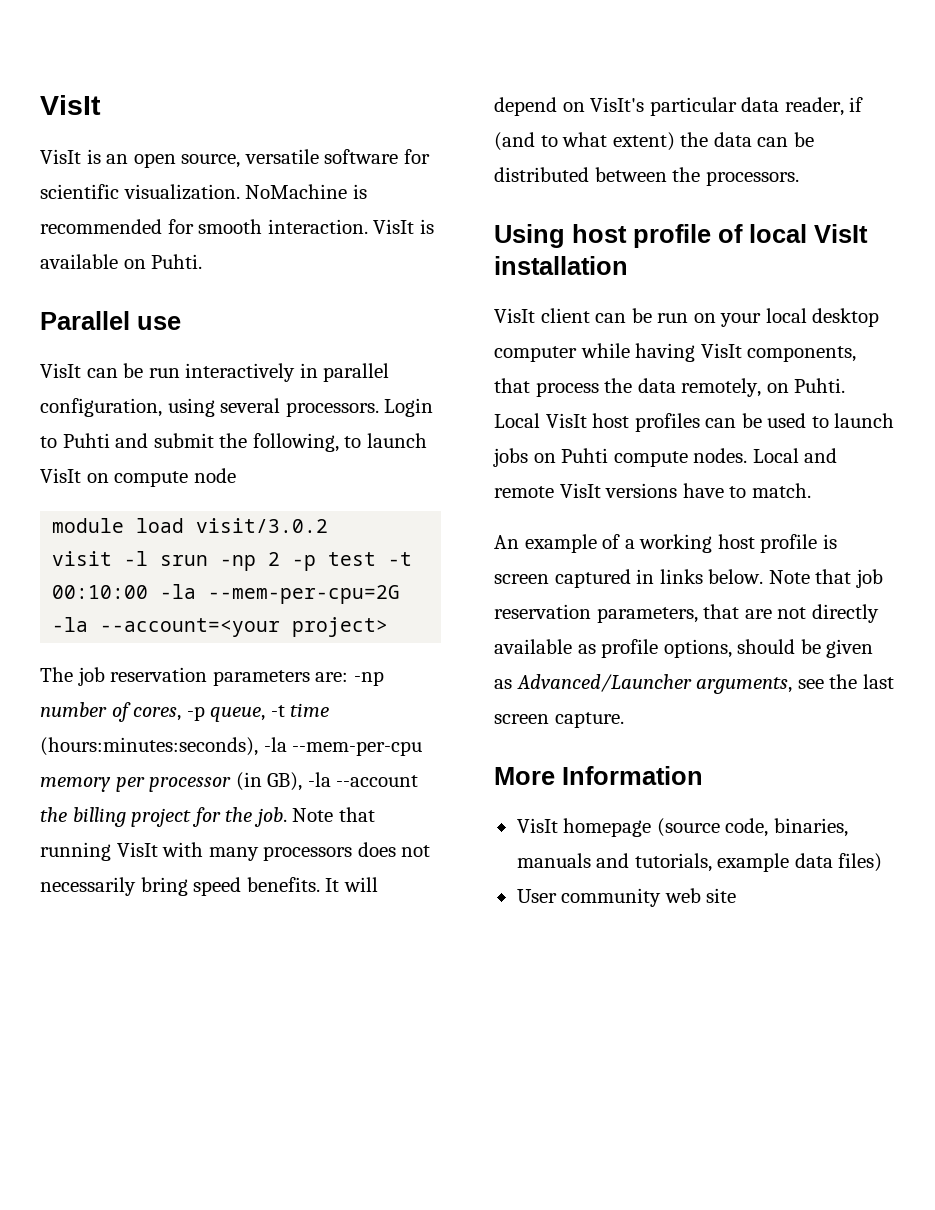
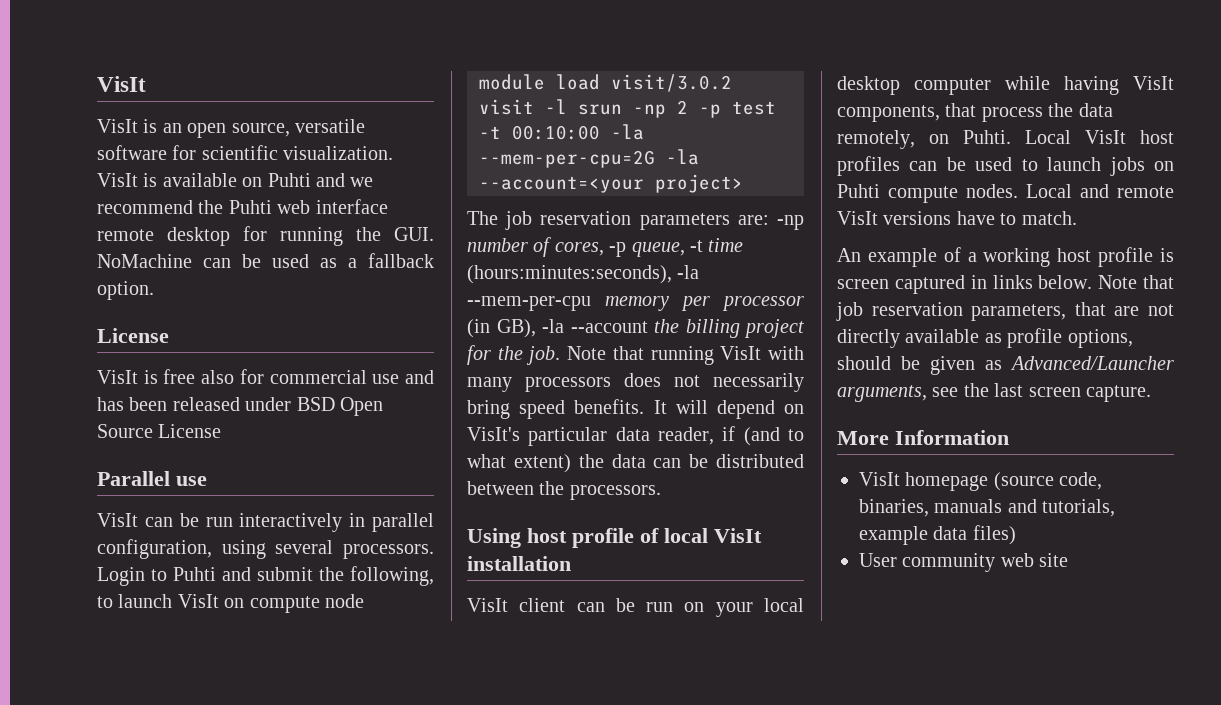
[245,184,367,199] [40,219,434,234] [40,254,203,269] NoMachine is recommended for smooth interaction. VisIt is available on Puhti. -> [97,173,374,187] [97,199,388,214] [97,226,434,246] [97,253,434,268] [97,281,154,300] [97,328,169,343] [97,369,434,384] [97,397,383,416] [97,424,222,438] VisIt is available on Puhti and we recommend the Puhti web interface remote desktop for running the GUI. NoMachine can be used as a fallback option. // License // VisIt is free also for commercial use and has been released under BSD Open Source License

